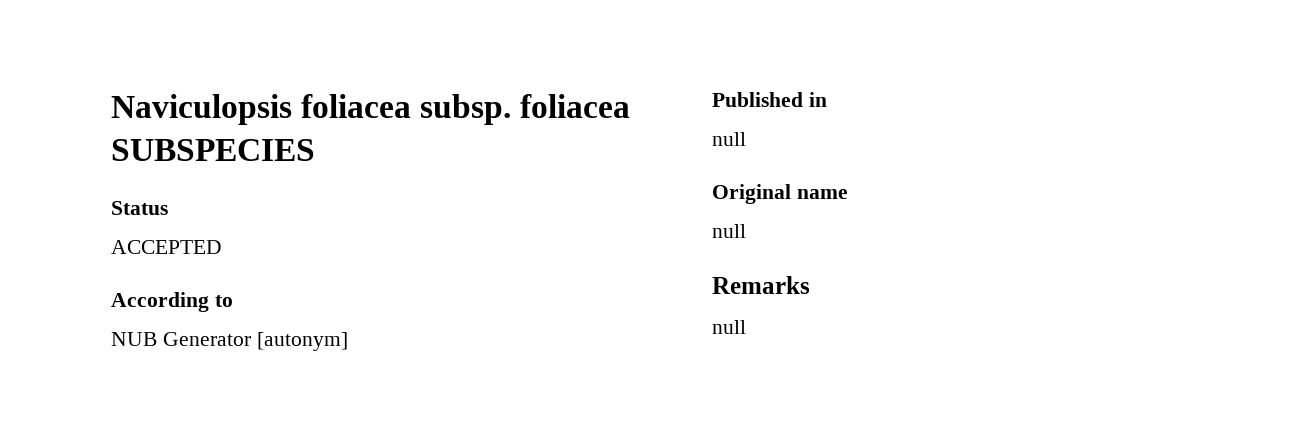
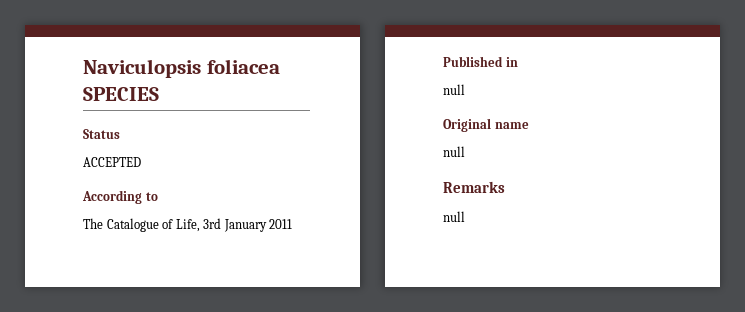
[420,94,631,125] [111,139,315,161] subsp. foliacea SUBSPECIES -> [83,87,159,101] SPECIES
[111,332,348,351] NUB Generator [autonym] -> [83,218,293,232] The Catalogue of Life, 3rd January 2011

